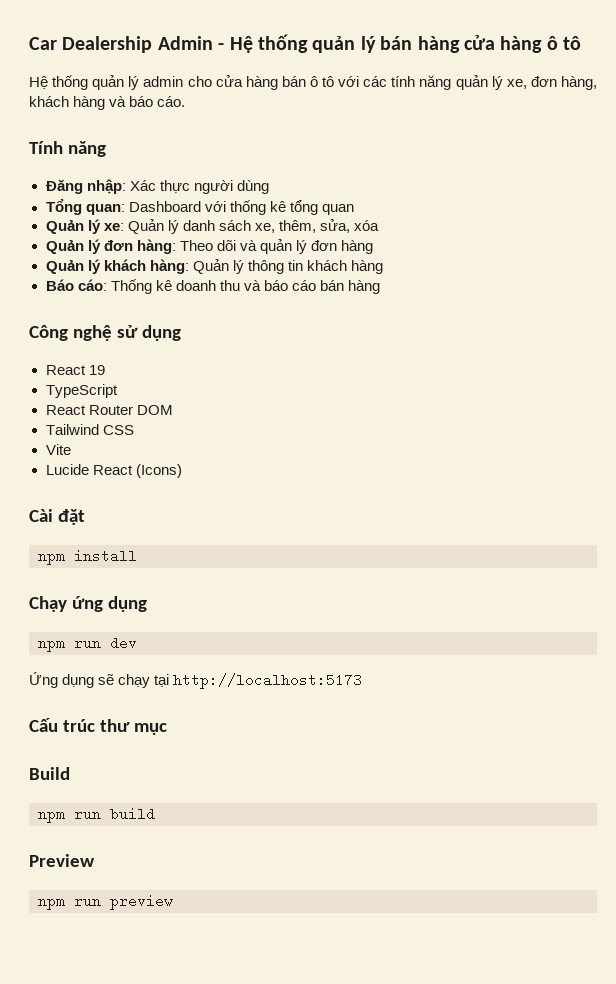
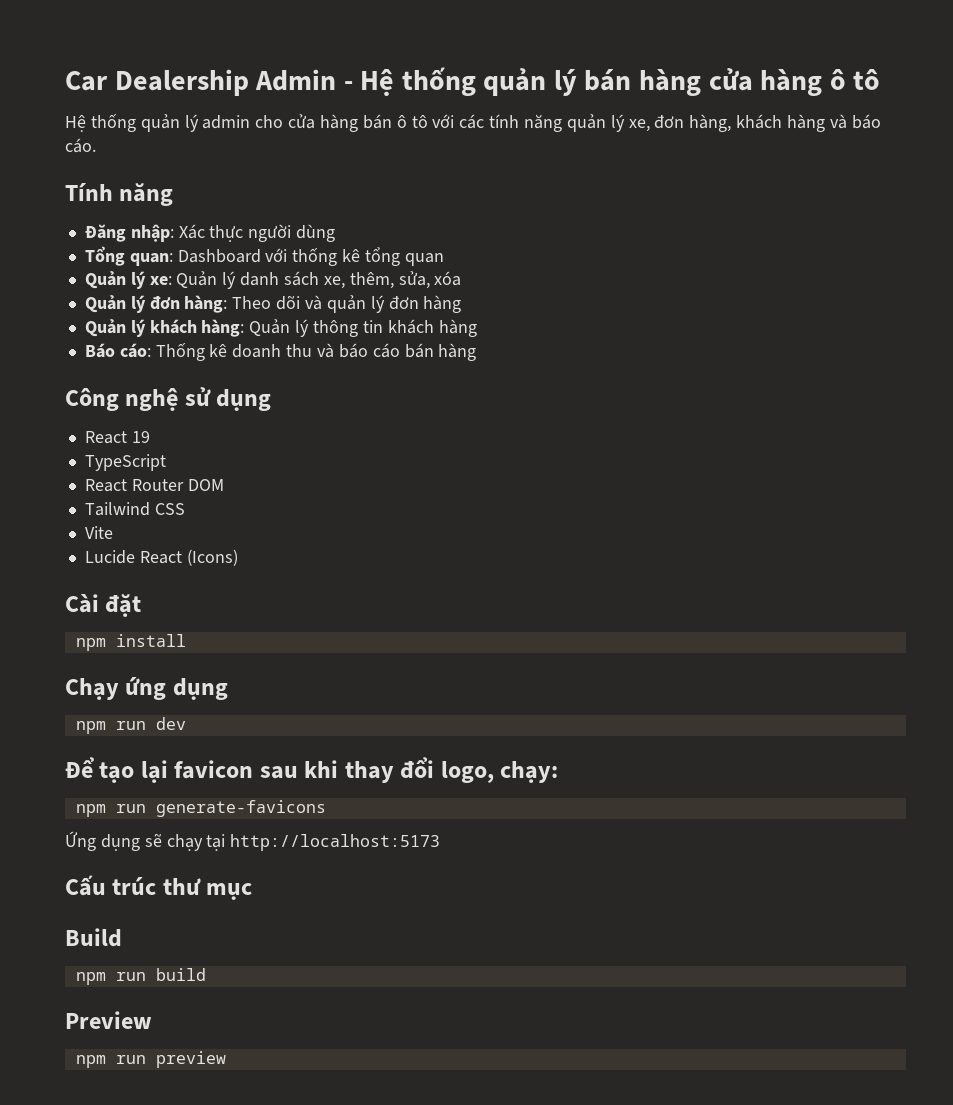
(137, 643) none -> [65,757,559,783] [75,800,326,817] // Để tạo lại favicon sau khi thay đổi logo, chạy: // npm run generate-favicons

